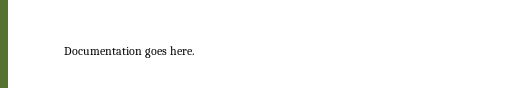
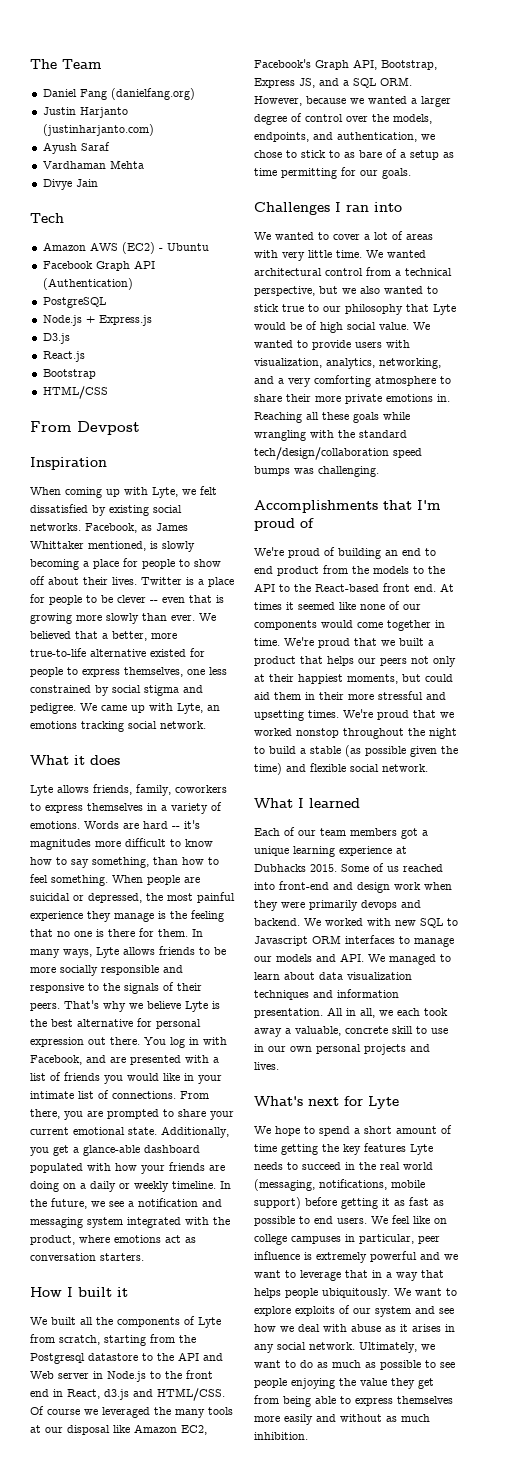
[64,46,195,58] Documentation goes here. -> [30,59,102,69] [42,88,195,100] [42,107,128,118] [42,124,154,136] [42,142,110,154] [42,160,144,169] [42,179,98,190] [30,213,64,223] [42,242,209,254] [42,260,155,271] [42,278,133,290] [42,297,106,308] [42,315,152,326] [42,333,70,344] [42,351,85,362] [42,369,96,379] [42,386,108,399] [30,421,140,435] [30,457,107,470] [30,486,217,498] [30,504,182,516] [30,523,188,533] [30,541,195,552] [30,558,221,570] [30,576,234,587] [30,594,224,605] [30,613,216,624] [30,631,177,641] [30,648,205,657] [30,667,227,677] [30,685,203,696] [30,703,220,714] [30,721,206,732] [30,755,120,765] [30,784,227,796] [30,802,222,814] [30,820,200,829] [30,838,213,850] [30,857,219,868] [30,874,200,886] [30,892,235,903] [30,910,224,922] [30,928,203,937] [30,946,226,958] [30,965,183,976] [30,982,202,994] [30,1000,220,1012] [30,1018,201,1029] [30,1037,227,1048] [30,1055,219,1065] [30,1072,222,1084] [30,1090,209,1099] [30,1109,234,1120] [30,1126,229,1138] [30,1145,200,1156] [30,1162,225,1174] [30,1181,231,1192] [30,1198,222,1209] [30,1217,230,1228] [30,1235,196,1245] [30,1253,144,1261] [30,1287,128,1297] [30,1316,221,1328] [30,1334,196,1346] [30,1352,223,1364] [30,1370,213,1382] [30,1388,225,1401] [30,1406,233,1418] [30,1424,207,1435] [254,59,437,70] [254,77,412,88] [254,96,451,107] [254,113,432,125] [254,132,435,142] [254,149,454,160] [254,167,411,179] [254,202,402,215] [254,231,433,240] [254,250,426,261] [254,267,452,276] [254,286,438,296] [254,304,456,315] [254,321,430,333] [254,340,410,350] [254,358,441,369] [254,375,451,387] [254,394,450,404] [254,412,410,423] [254,430,407,441] [254,447,422,460] [254,466,379,477] [254,500,441,513] [254,518,314,531] [254,547,436,559] [254,565,445,576] [254,583,454,592] [254,601,421,610] [254,620,445,631] [254,637,434,648] [254,656,456,667] [254,674,453,684] [254,691,446,700] [254,709,454,721] [254,728,457,739] [254,745,458,757] [254,763,428,775] [254,798,360,808] [254,827,428,839] [254,846,407,857] [254,863,443,872] [254,881,452,893] [254,900,421,911] [254,918,458,928] [254,935,454,947] [254,953,451,965] [254,972,412,980] [254,989,399,1000] [254,1007,448,1018] [254,1026,448,1037] [254,1044,430,1055] [254,1062,279,1070] [254,1096,399,1109] [254,1125,452,1136] [254,1143,433,1155] [254,1162,433,1170] [254,1179,425,1191] [254,1197,444,1209] [254,1215,447,1226] [254,1234,440,1245] [254,1251,458,1263] [254,1270,444,1281] [254,1288,457,1299] [254,1305,454,1317] [254,1324,455,1332] [254,1342,435,1353] [254,1360,455,1370] [254,1378,434,1389] [254,1395,453,1407] [254,1414,430,1425] [254,1432,308,1440] The Team // Daniel Fang (danielfang.org) // Justin Harjanto (justinharjanto.com) // Ayush Saraf // Vardhaman Mehta // Divye Jain // Tech // Amazon AWS (EC2) - Ubuntu // Facebook Graph API (Authentication) // PostgreSQL // Node.js + Express.js // D3.js // React.js // Bootstrap // HTML/CSS // From Devpost // Inspiration // When coming up with Lyte, we felt dissatisfied by existing social networks. Facebook, as James Whittaker mentioned, is slowly becoming a place for people to show off about their lives. Twitter is a place for people to be clever -- even that is growing more slowly than ever. We believed that a better, more true-to-life alternative existed for people to express themselves, one less constrained by social stigma and pedigree. We came up with Lyte, an emotions tracking social network. // What it does // Lyte allows friends, family, coworkers to express themselves in a variety of emotions. Words are hard -- it's magnitudes more difficult to know how to say something, than how to feel something. When people are suicidal or depressed, the most painful experience they manage is the feeling that no one is there for them. In many ways, Lyte allows friends to be more socially responsible and responsive to the signals of their peers. That's why we believe Lyte is the best alternative for personal expression out there. You log in with Facebook, and are presented with a list of friends you would like in your intimate list of connections. From there, you are prompted to share your current emotional state. Additionally, you get a glance-able dashboard populated with how your friends are doing on a daily or weekly timeline. In the future, we see a notification and messaging system integrated with the product, where emotions act as conversation starters. // How I built it // We built all the components of Lyte from scratch, starting from the Postgresql datastore to the API and Web server in Node.js to the front end in React, d3.js and HTML/CSS. Of course we leveraged the many tools at our disposal like Amazon EC2, Facebook's Graph API, Bootstrap, Express JS, and a SQL ORM. However, because we wanted a larger degree of control over the models, endpoints, and authentication, we chose to stick to as bare of a setup as time permitting for our goals. // Challenges I ran into // We wanted to cover a lot of areas with very little time. We wanted architectural control from a technical perspective, but we also wanted to stick true to our philosophy that Lyte would be of high social value. We wanted to provide users with visualization, analytics, networking, and a very comforting atmosphere to share their more private emotions in. Reaching all these goals while wrangling with the standard tech/design/collaboration speed bumps was challenging. // Accomplishments that I'm proud of // We're proud of building an end to end product from the models to the API to the React-based front end. At times it seemed like none of our components would come together in time. We're proud that we built a product that helps our peers not only at their happiest moments, but could aid them in their more stressful and upsetting times. We're proud that we worked nonstop throughout the night to build a stable (as possible given the time) and flexible social network. // What I learned // Each of our team members got a unique learning experience at Dubhacks 2015. Some of us reached into front-end and design work when they were primarily devops and backend. We worked with new SQL to Javascript ORM interfaces to manage our models and API. We managed to learn about data visualization techniques and information presentation. All in all, we each took away a valuable, concrete skill to use in our own personal projects and lives. // What's next for Lyte // We hope to spend a short amount of time getting the key features Lyte needs to succeed in the real world (messaging, notifications, mobile support) before getting it as fast as possible to end users. We feel like on college campuses in particular, peer influence is extremely powerful and we want to leverage that in a way that helps people ubiquitously. We want to explore exploits of our system and see how we deal with abuse as it arises in any social network. Ultimately, we want to do as much as possible to see people enjoying the value they get from being able to express themselves more easily and without as much inhibition.

